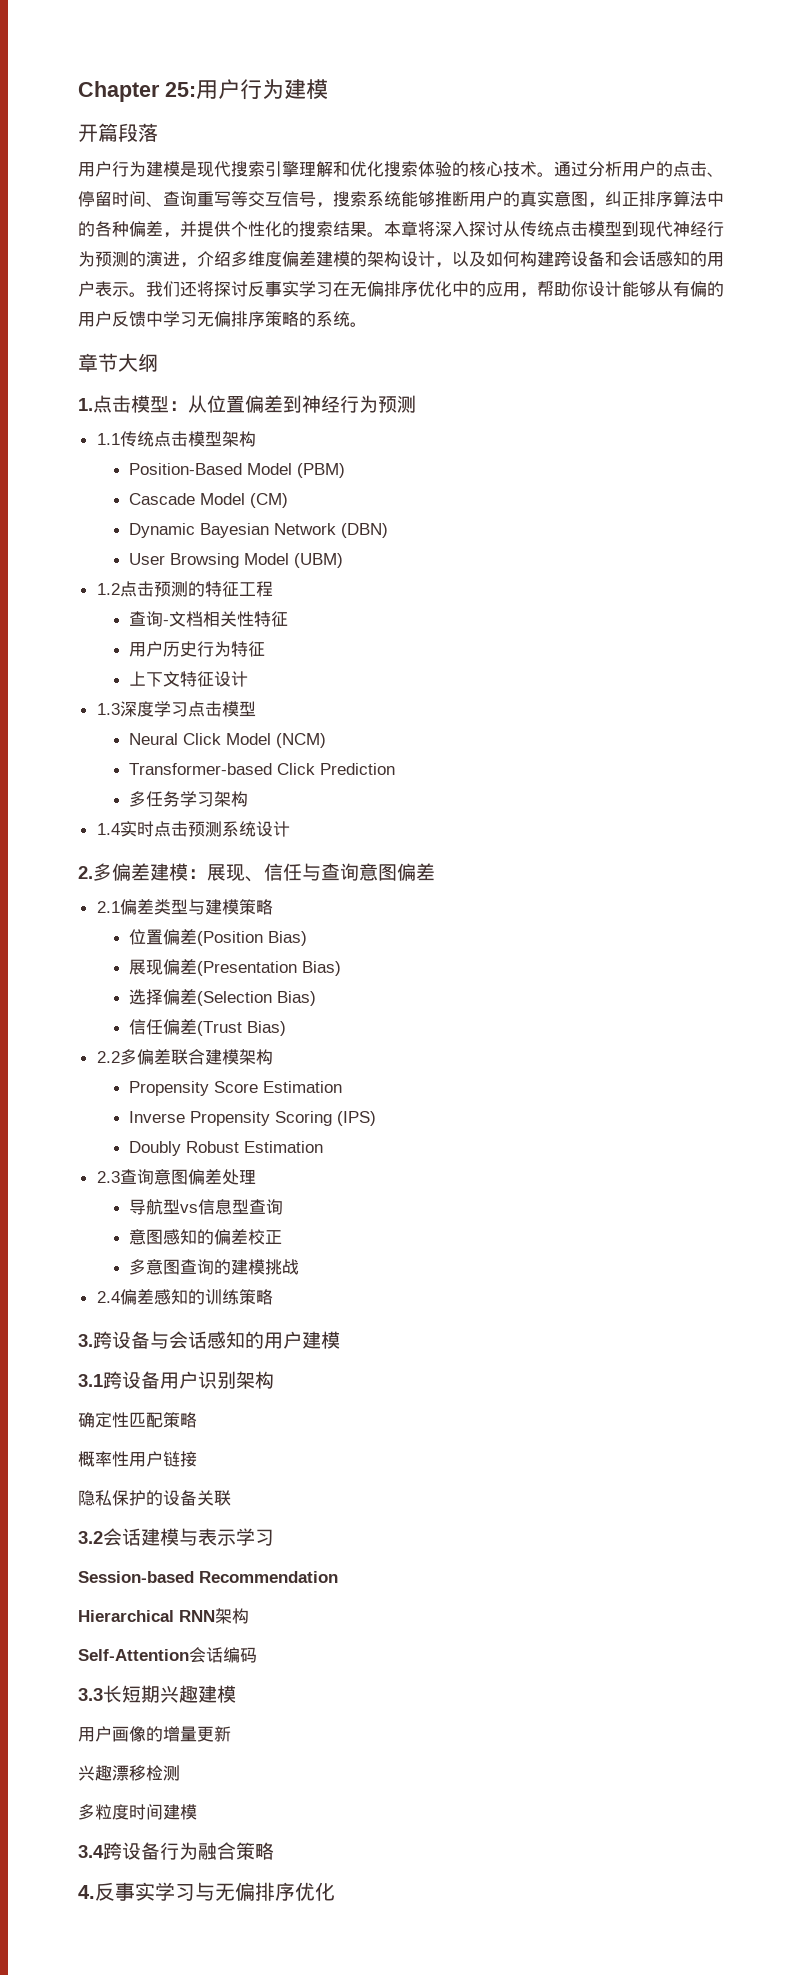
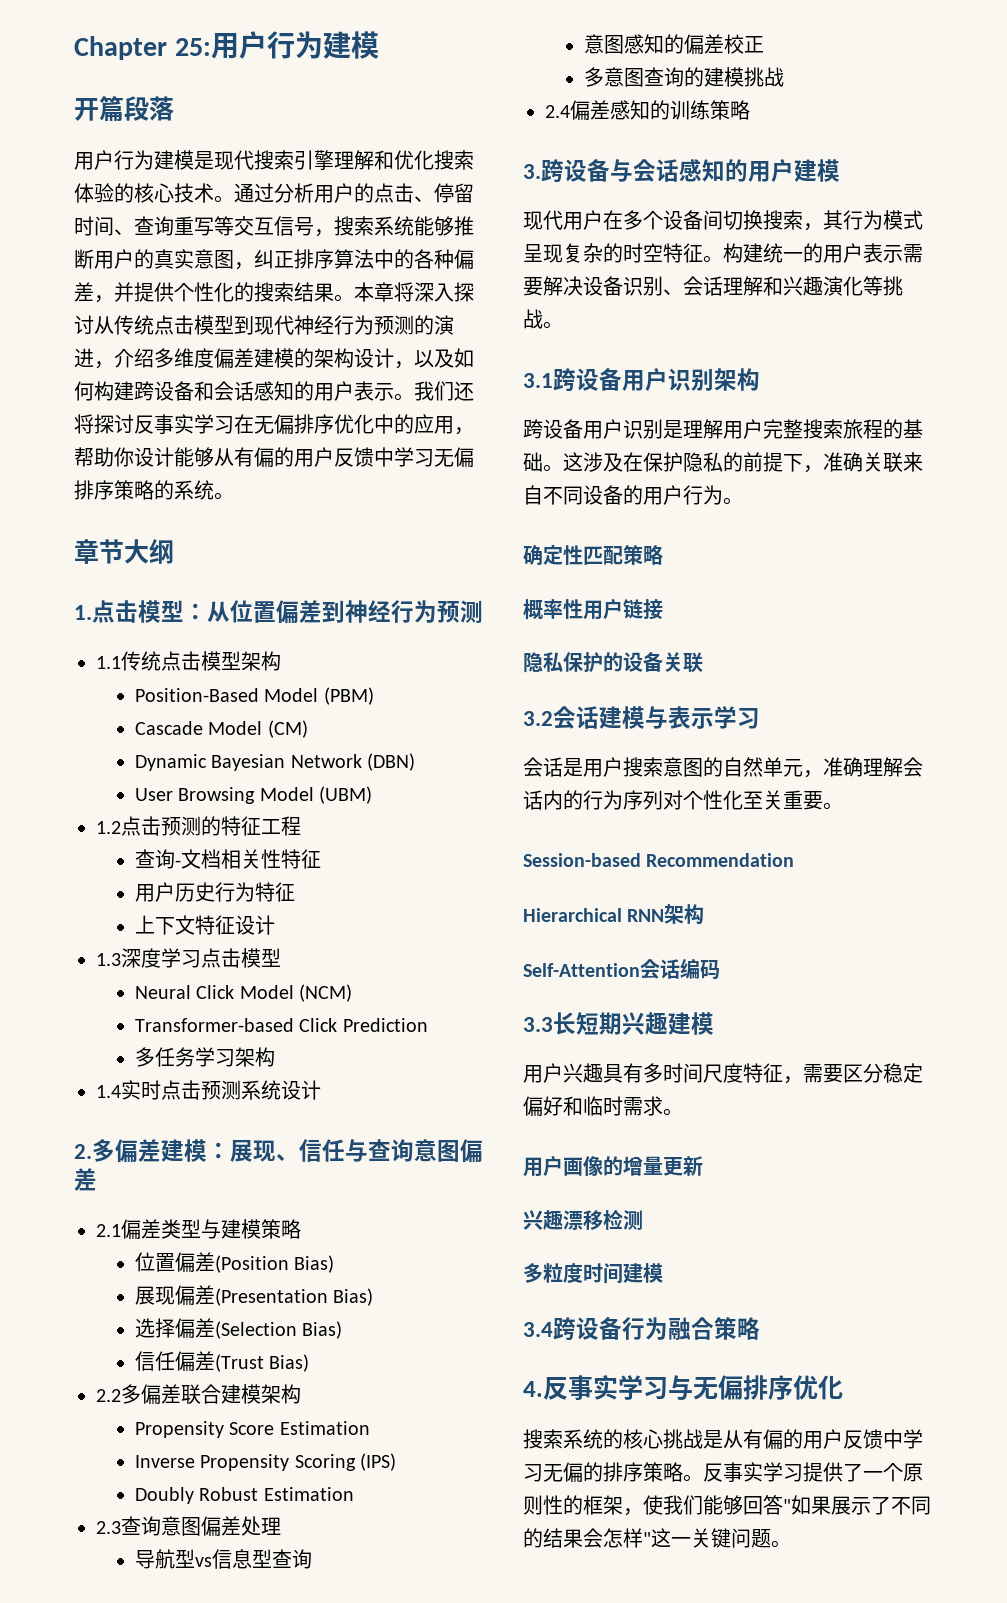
(340, 1340) none -> [523,210,923,231] [523,243,923,263] [523,276,903,296] [523,309,563,329] // 现代用户在多个设备间切换搜索，其行为模式呈现复杂的时空特征。构建统一的用户表示需要解决设备识别、会话理解和兴趣演化等挑战。
(274, 1380) none -> [523,419,923,439] [523,452,923,473] [523,485,743,505] // 跨设备用户识别是理解用户完整搜索旅程的基础。这涉及在保护隐私的前提下，准确关联来自不同设备的用户行为。
(274, 1537) none -> [523,757,923,778] [523,790,843,810] // 会话是用户搜索意图的自然单元，准确理解会话内的行为序列对个性化至关重要。
(236, 1694) none -> [523,1063,923,1084] [523,1096,683,1117] // 用户兴趣具有多时间尺度特征，需要区分稳定偏好和临时需求。
(335, 1891) none -> [523,1429,923,1450] [523,1462,923,1483] [523,1495,931,1516] [523,1528,791,1548] // 搜索系统的核心挑战是从有偏的用户反馈中学习无偏的排序策略。反事实学习提供了一个原则性的框架，使我们能够回答"如果展示了不同的结果会怎样"这一关键问题。

